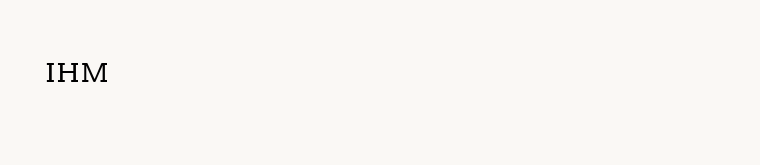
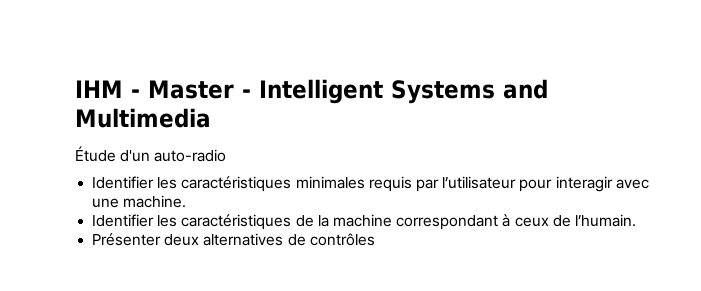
(109, 72) none -> [131,79,548,104] [75,108,211,128] [75,146,227,162] [92,176,649,192] [92,195,187,208] [92,214,636,230] [92,233,375,246] - Master - Intelligent Systems and Multimedia // Étude d'un auto-radio // Identifier les caractéristiques minimales requis par l’utilisateur pour interagir avec une machine. // Identifier les caractéristiques de la machine correspondant à ceux de l’humain. // Présenter deux alternatives de contrôles

